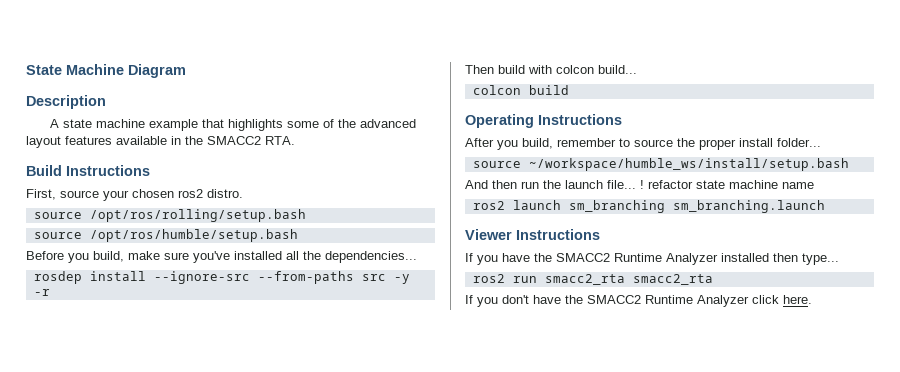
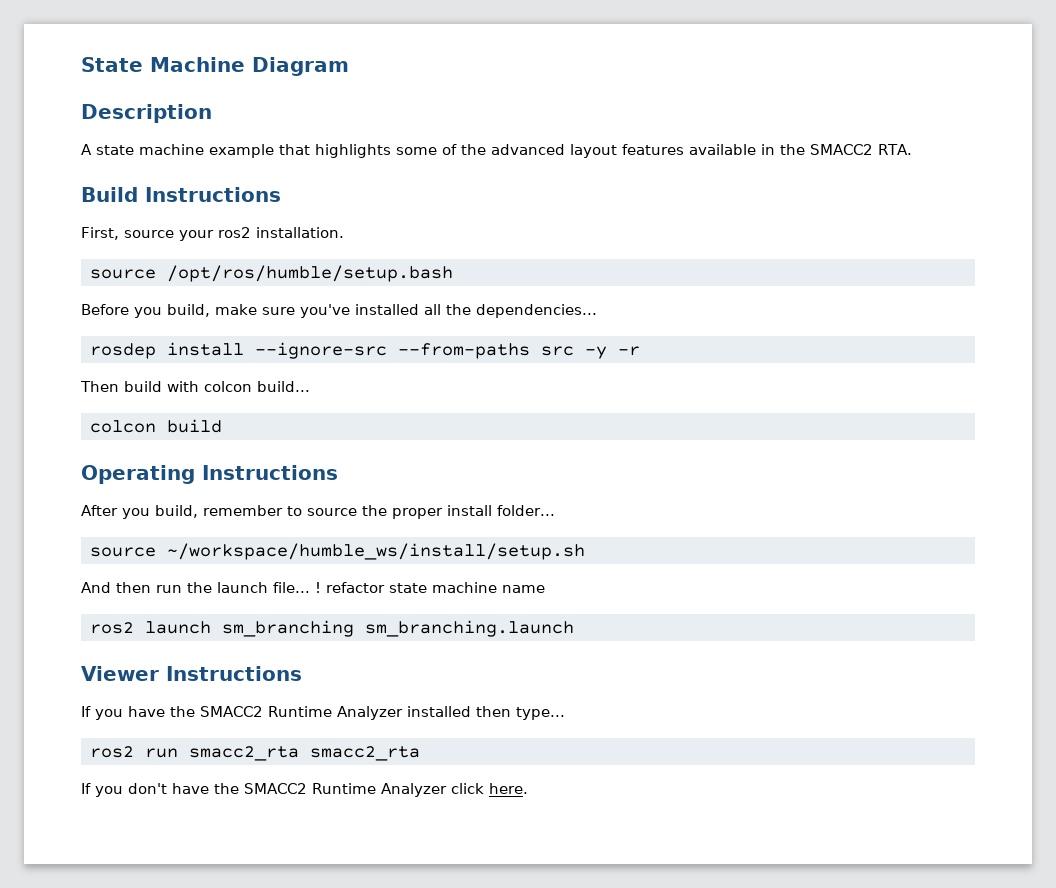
[132,189,243,198] [33,209,306,222] chosen ros2 distro. // source /opt/ros/rolling/setup.bash -> [217,227,344,238] ros2 installation.
[528,158,849,171] ~/workspace/humble_ws/install/setup.bash -> [167,543,585,560] ~/workspace/humble_ws/install/setup.sh

